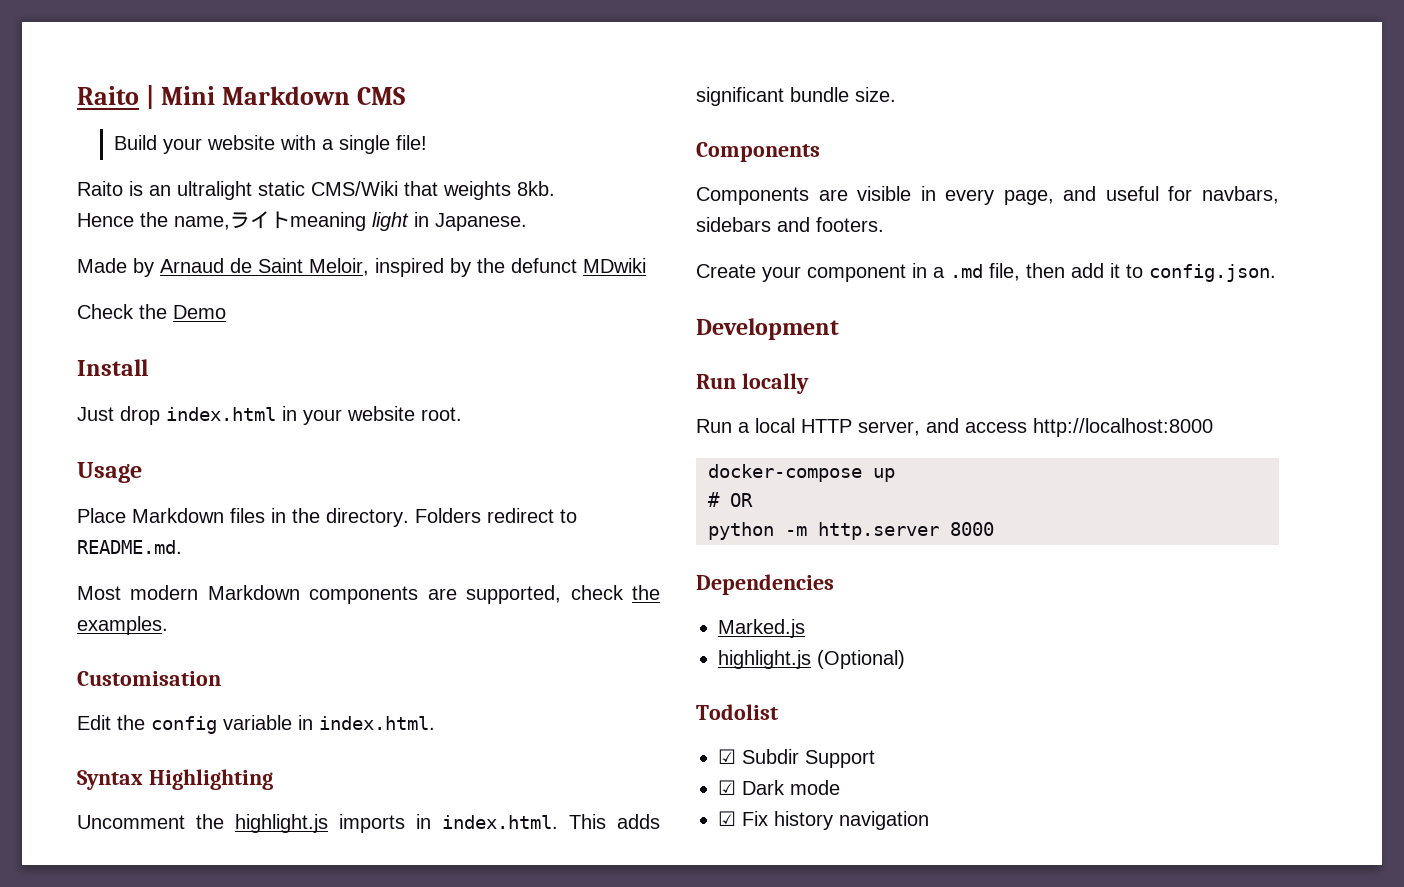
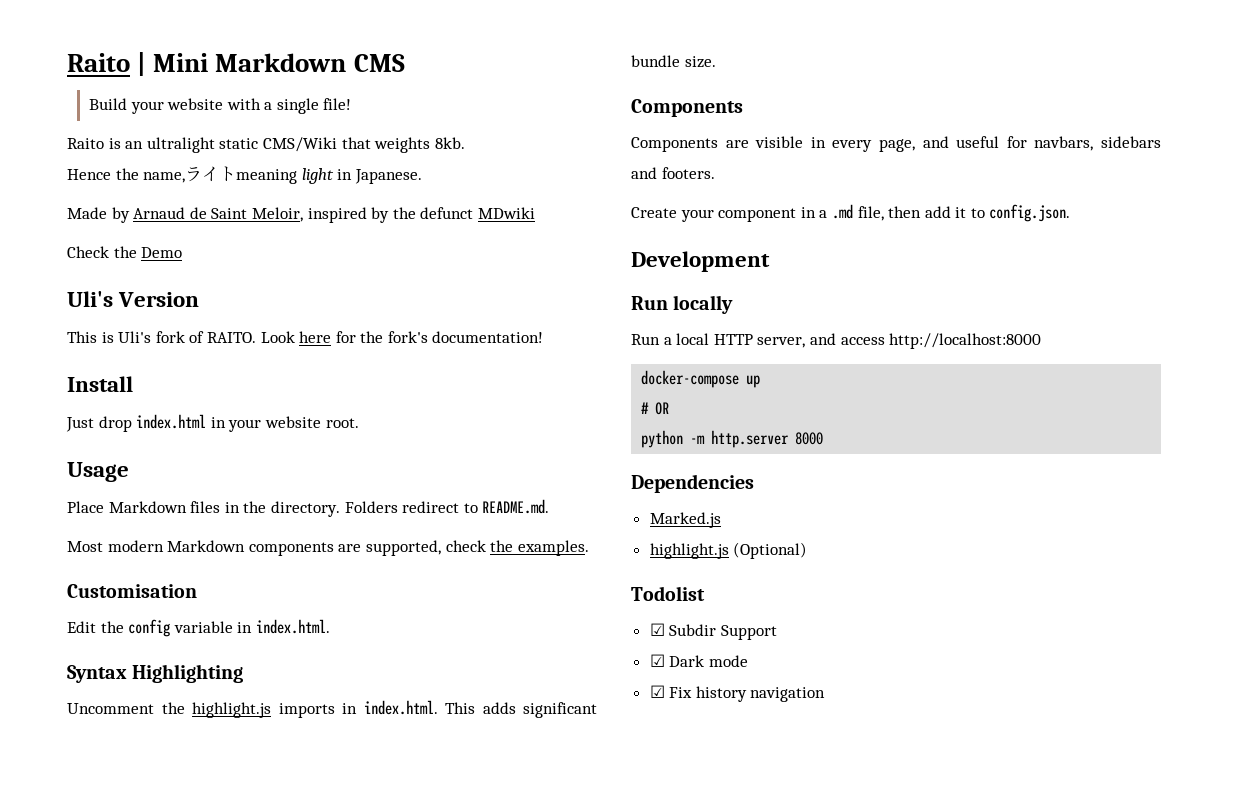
(226, 312) none -> [67,291,200,307] [67,331,544,343] // Uli's Version // This is Uli's fork of RAITO. Look here for the fork's documentation!

